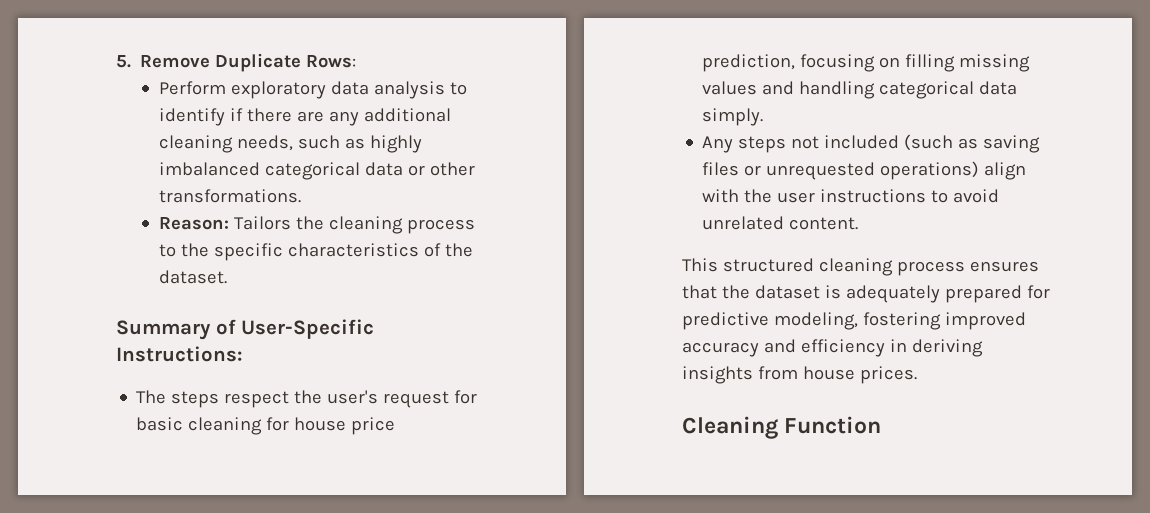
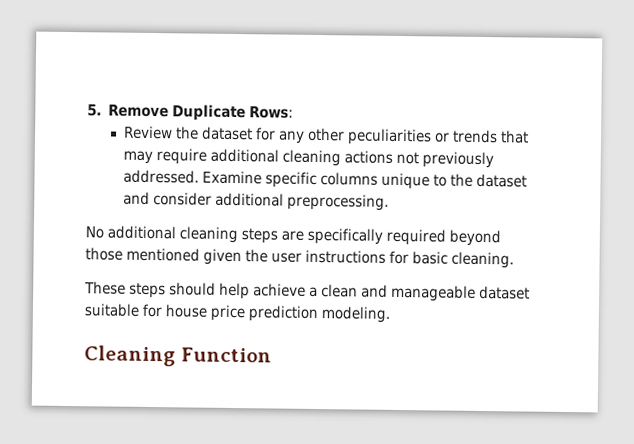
[159,81,468,99] [159,108,452,126] [159,135,423,153] [159,162,476,180] [159,189,302,203] [159,216,476,234] [159,243,474,261] [159,270,228,284] [116,319,375,340] [116,346,243,362] [136,390,478,408] [136,417,396,435] [702,54,1031,72] [702,81,1018,99] [702,108,764,126] [702,134,1041,153] [702,161,1027,180] [702,189,1000,203] [702,216,859,230] [682,258,1039,276] [682,285,1050,303] [682,312,1026,330] [682,339,983,357] [682,366,917,384] Perform exploratory data analysis to identify if there are any additional cleaning needs, such as highly imbalanced categorical data or other transformations. // Reason: Tailors the cleaning process to the specific characteristics of the dataset. // Summary of User-Specific Instructions: // The steps respect the user's request for basic cleaning for house price prediction, focusing on filling missing values and handling categorical data simply. // Any steps not included (such as saving files or unrequested operations) align with the user instructions to avoid unrelated content. // This structured cleaning process ensures that the dataset is adequately prepared for predictive modeling, fostering improved accuracy and efficiency in deriving insights from house prices. -> [123,125,530,146] [123,148,495,169] [123,169,528,190] [123,191,390,211] [85,225,501,247] [85,247,514,269] [84,281,530,302] [84,303,390,323] Review the dataset for any other peculiarities or trends that may require additional cleaning actions not previously addressed. Examine specific columns unique to the dataset and consider additional preprocessing. // No additional cleaning steps are specifically required beyond those mentioned given the user instructions for basic cleaning. // These steps should help achieve a clean and manageable dataset suitable for house price prediction modeling.

